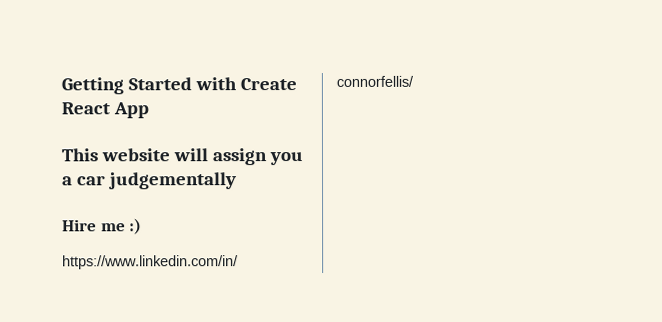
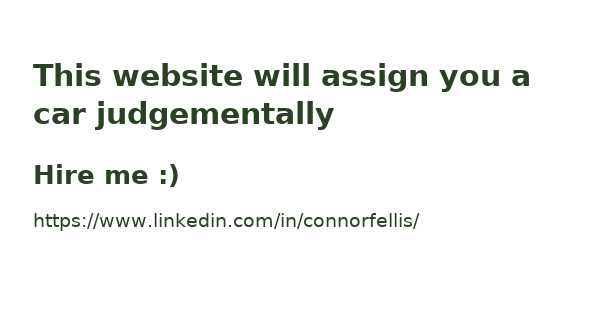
[61,77,297,95] [61,102,149,119] Getting Started with Create React App // -> (33, 74) none

